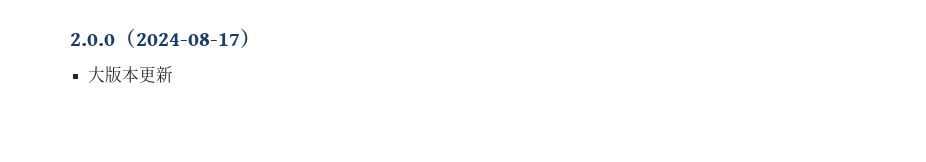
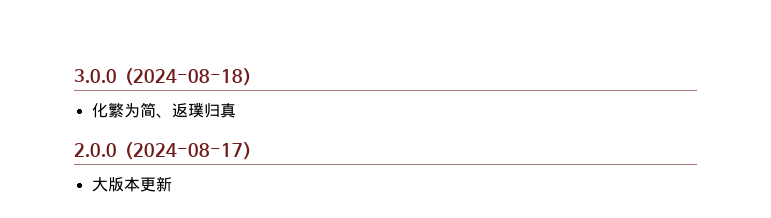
(70, 39) none -> [74,68,259,86] [91,102,236,118] 3.0.0（2024-08-18） // 化繁为简、返璞归真 //

